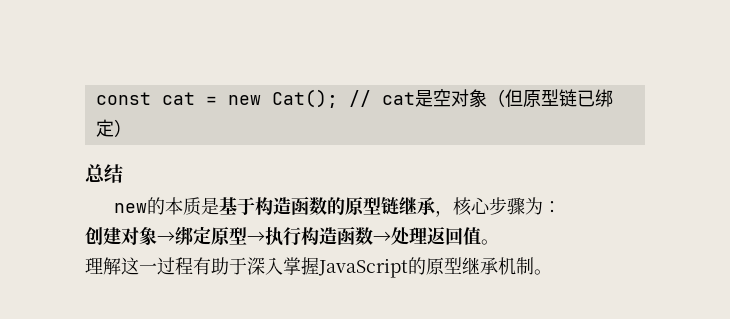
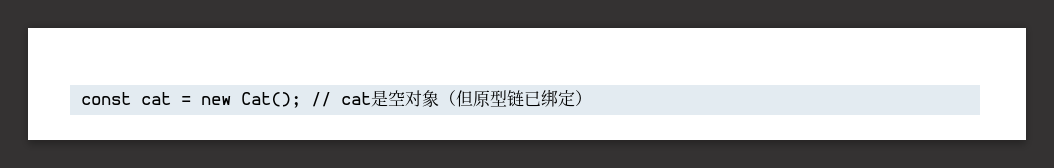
[85,164,123,183] [114,196,562,217] [85,226,499,246] [85,257,552,278] // 总结 // new的本质是基于构造函数的原型链继承，核心步骤为： // 创建对象→绑定原型→执行构造函数→处理返回值。 // 理解这一过程有助于深入掌握JavaScript的原型继承机制。 -> (593, 98) none

